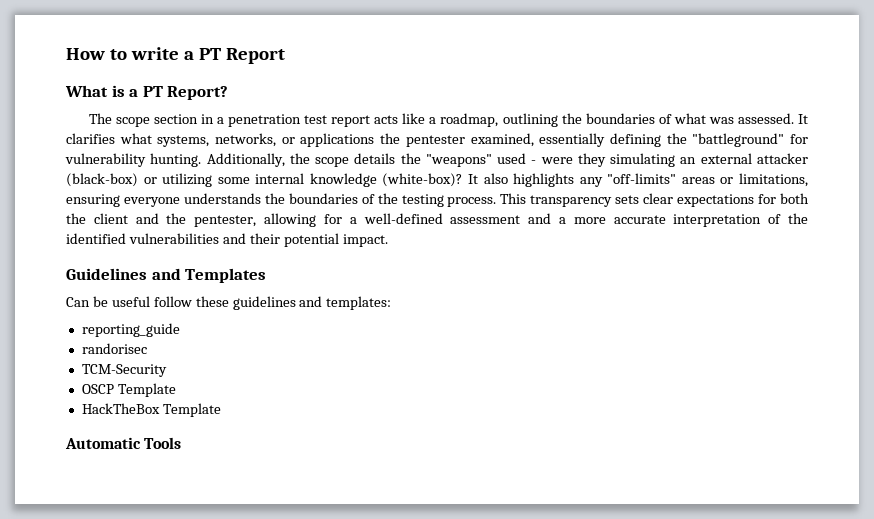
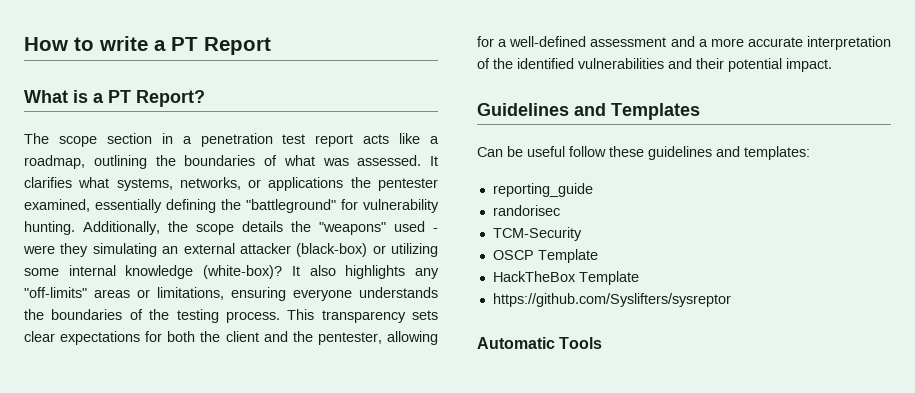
(221, 410) none -> [492,293,731,307] // https://github.com/Syslifters/sysreptor

